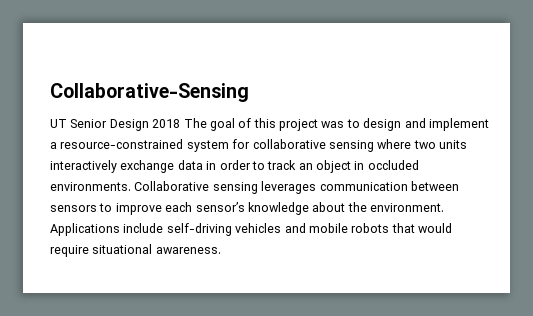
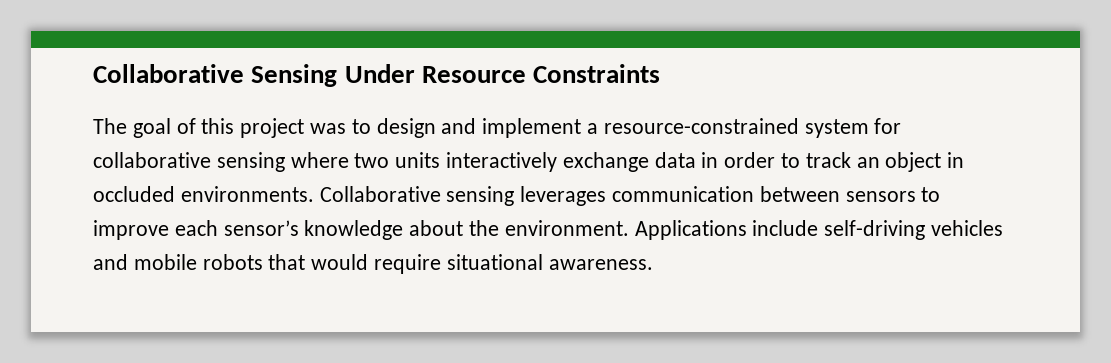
[50,83,249,102] [50,119,181,131] Collaborative-Sensing // UT Senior Design 2018 -> [93,64,661,87] Collaborative Sensing Under Resource Constraints //

